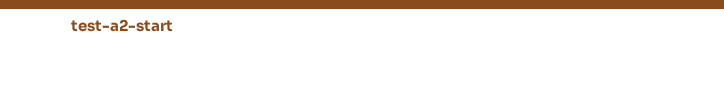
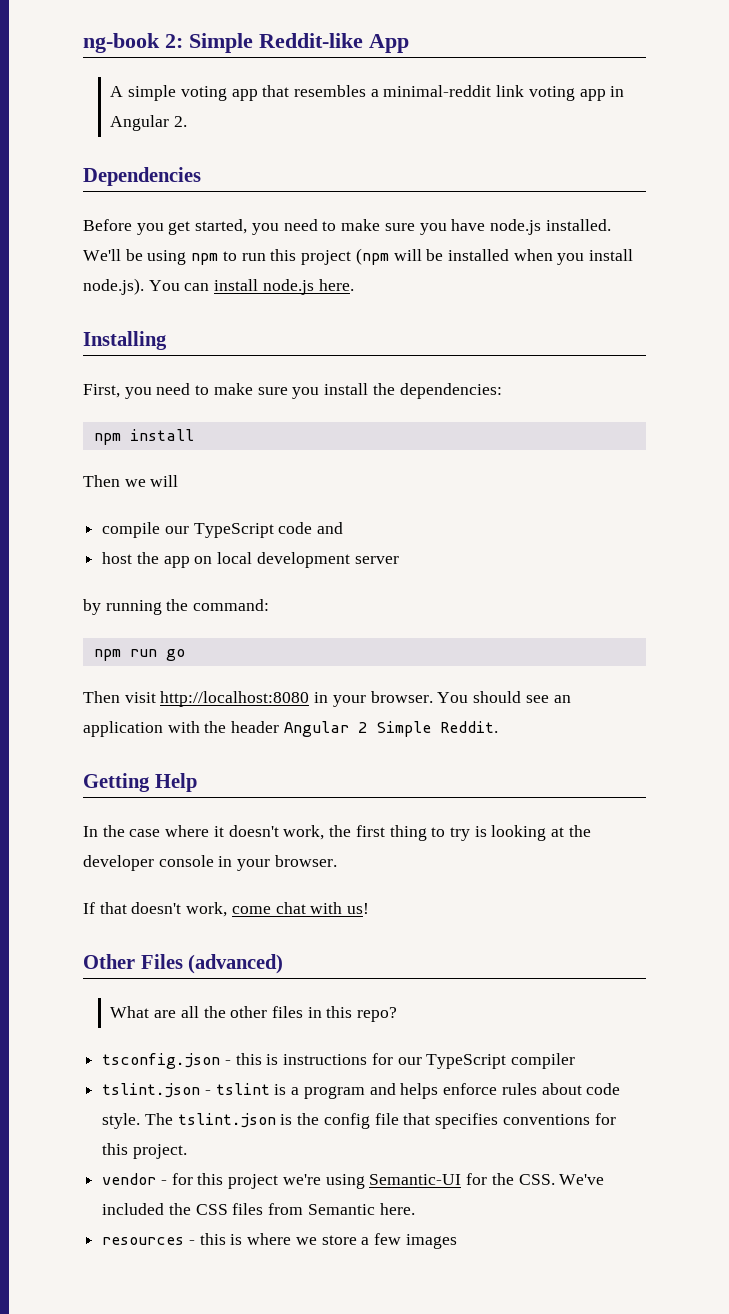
[71,19,173,32] test-a2-start -> [83,33,409,53] [110,85,625,101] [110,115,188,131] [83,167,201,186] [83,219,611,235] [83,248,634,265] [83,278,354,295] [83,331,167,350] [83,383,502,399] [93,429,194,445] [83,475,179,487] [102,522,344,538] [102,552,399,568] [83,599,270,615] [93,649,185,661] [83,691,571,707] [83,721,498,737] [83,773,197,792] [83,825,591,841] [83,855,337,871] [83,902,370,917] [83,954,284,974] [110,1006,398,1022] [102,1053,576,1069] [102,1083,621,1099] [102,1113,616,1129] [102,1143,187,1159] [102,1173,605,1189] [102,1203,415,1215] [102,1233,457,1249] ng-book 2: Simple Reddit-like App // A simple voting app that resembles a minimal-reddit link voting app in Angular 2. // Dependencies // Before you get started, you need to make sure you have node.js installed. We'll be using npm to run this project (npm will be installed when you install node.js). You can install node.js here. // Installing // First, you need to make sure you install the dependencies: // npm install // Then we will // compile our TypeScript code and // host the app on local development server // by running the command: // npm run go // Then visit http://localhost:8080 in your browser. You should see an application with the header Angular 2 Simple Reddit. // Getting Help // In the case where it doesn't work, the first thing to try is looking at the developer console in your browser. // If that doesn't work, come chat with us! // Other Files (advanced) // What are all the other files in this repo? // tsconfig.json - this is instructions for our TypeScript compiler // tslint.json - tslint is a program and helps enforce rules about code style. The tslint.json is the config file that specifies conventions for this project. // vendor - for this project we're using Semantic-UI for the CSS. We've included the CSS files from Semantic here. // resources - this is where we store a few images

